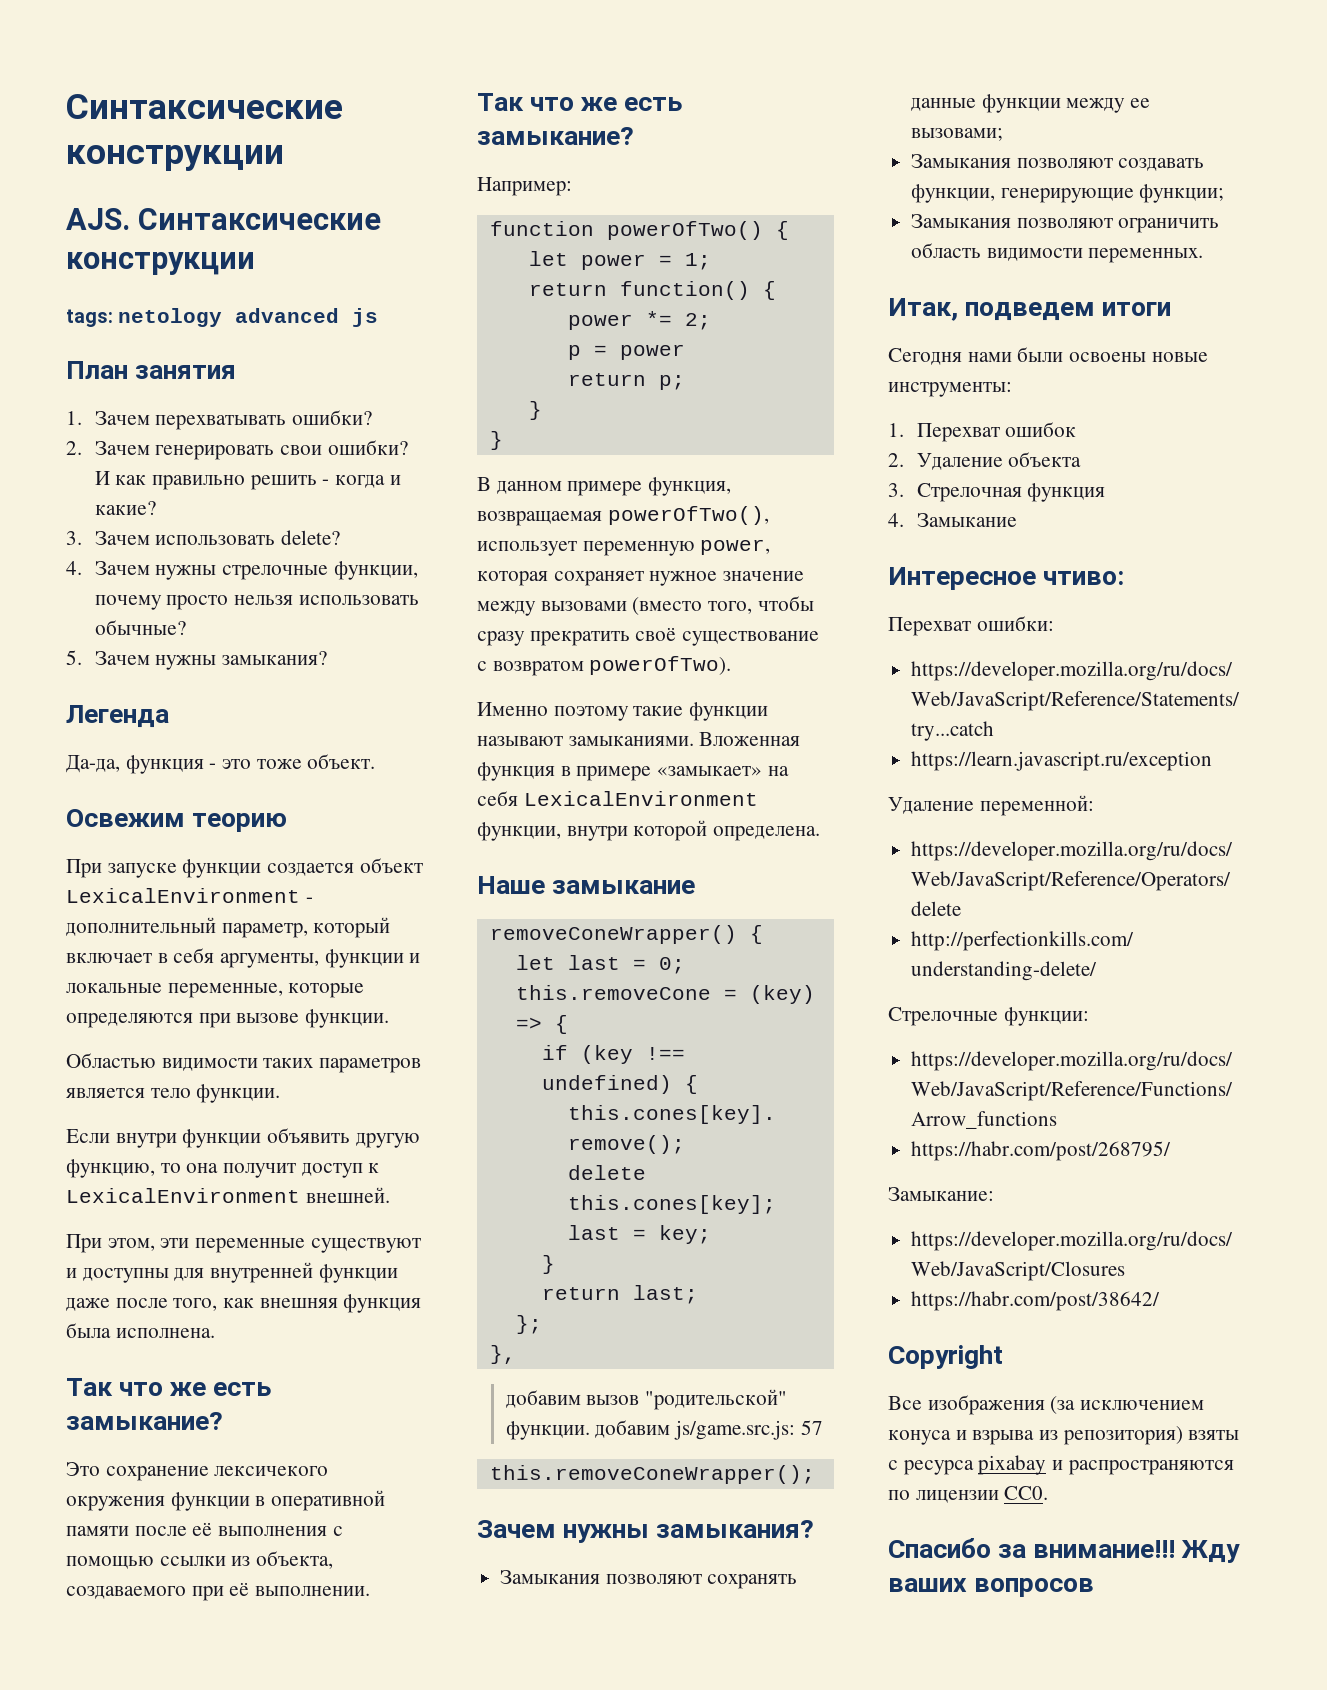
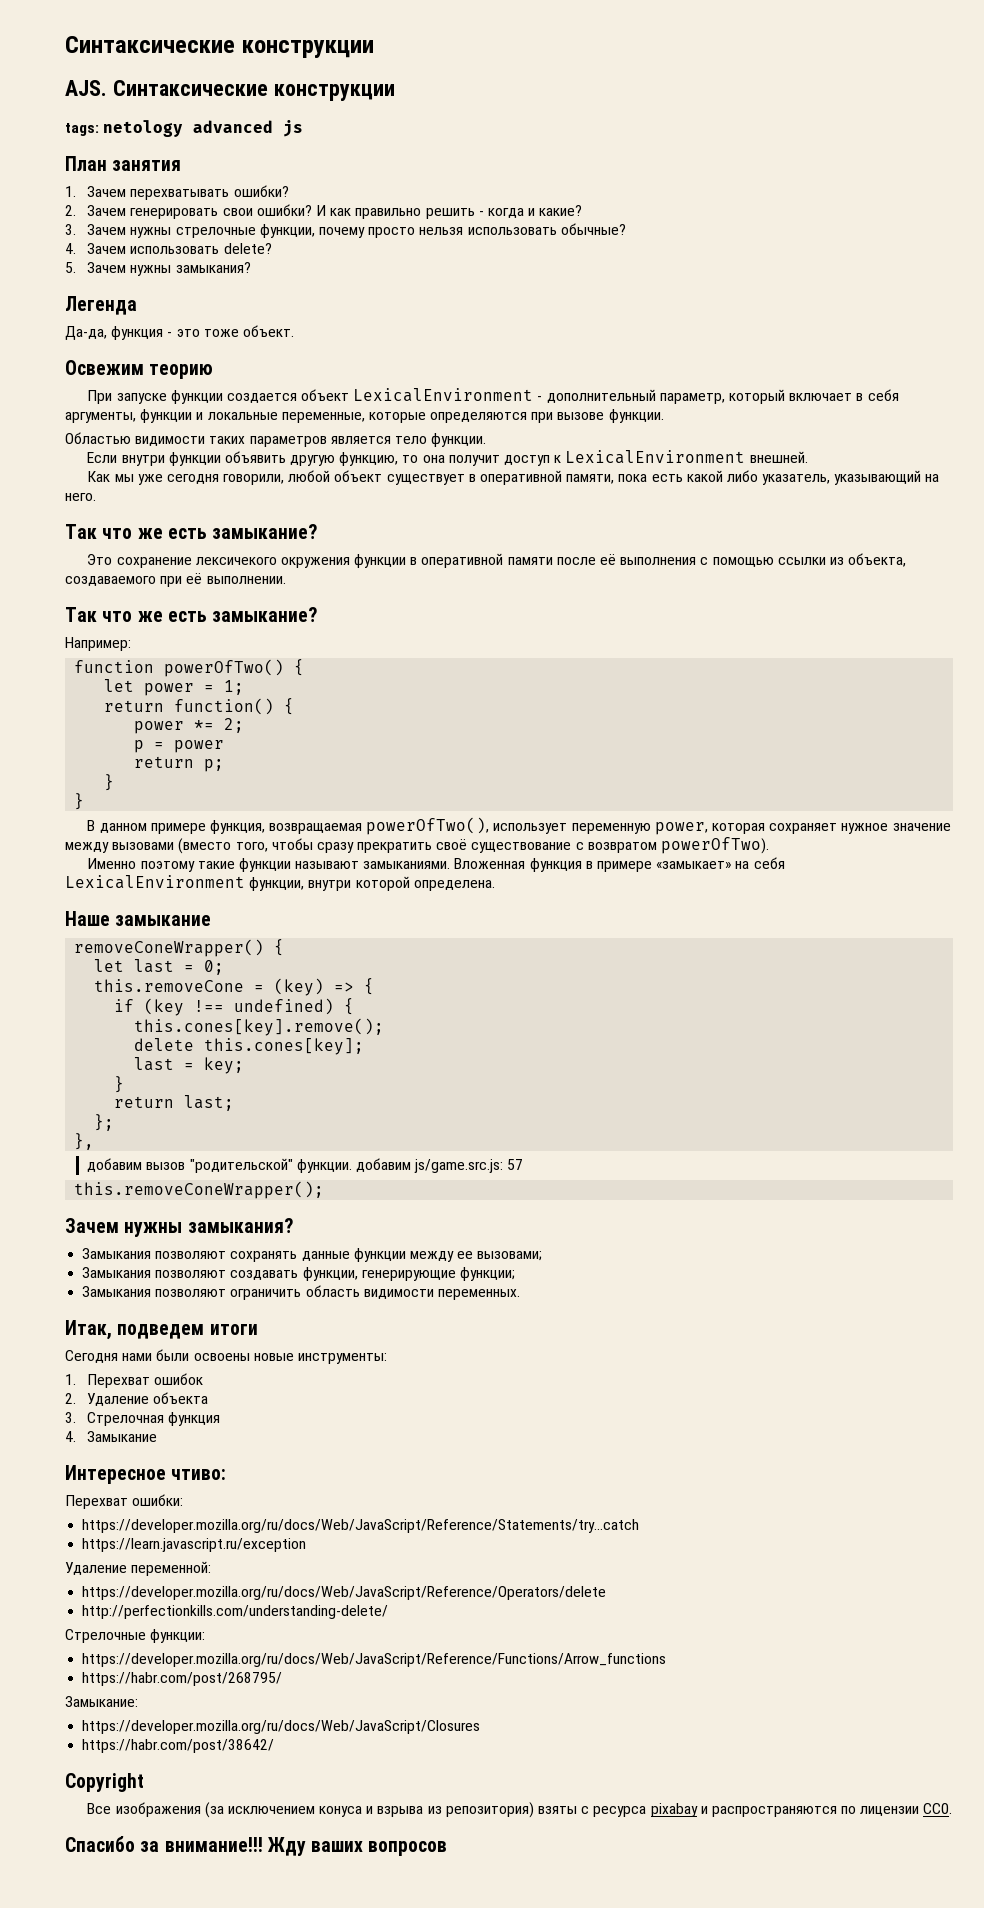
[155,530,341,545] [66,561,150,575] использовать delete? // 4. Зачем -> (127, 229) none
(186, 627) none -> [65,243,272,254] // 4. Зачем использовать delete?
[66,1234,421,1253] [66,1262,398,1283] [66,1294,422,1313] [66,1323,215,1338] При этом, эти переменные существуют и доступны для внутренней функции даже после того, как внешняя функция была исполнена. -> [87,470,940,485] [65,493,96,501] Как мы уже сегодня говорили, любой объект существует в оперативной памяти, пока есть какой либо указатель, указывающий на него.

